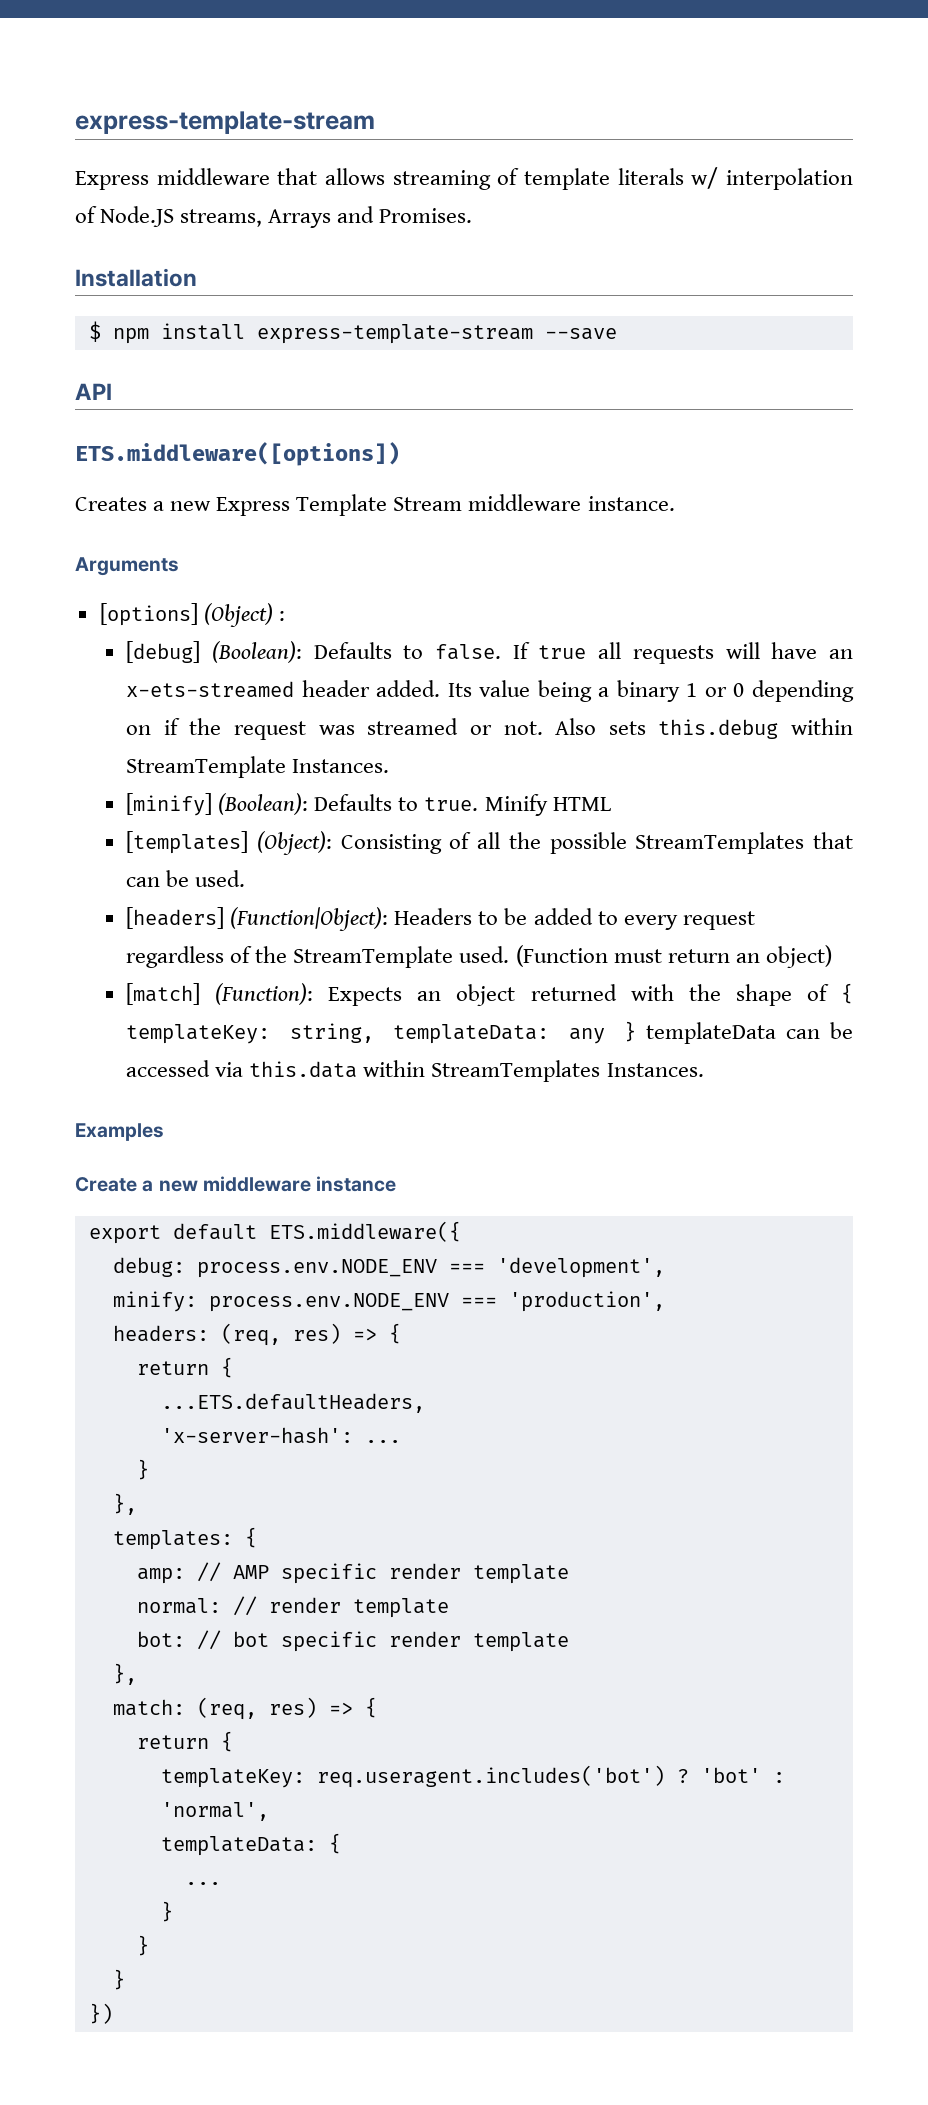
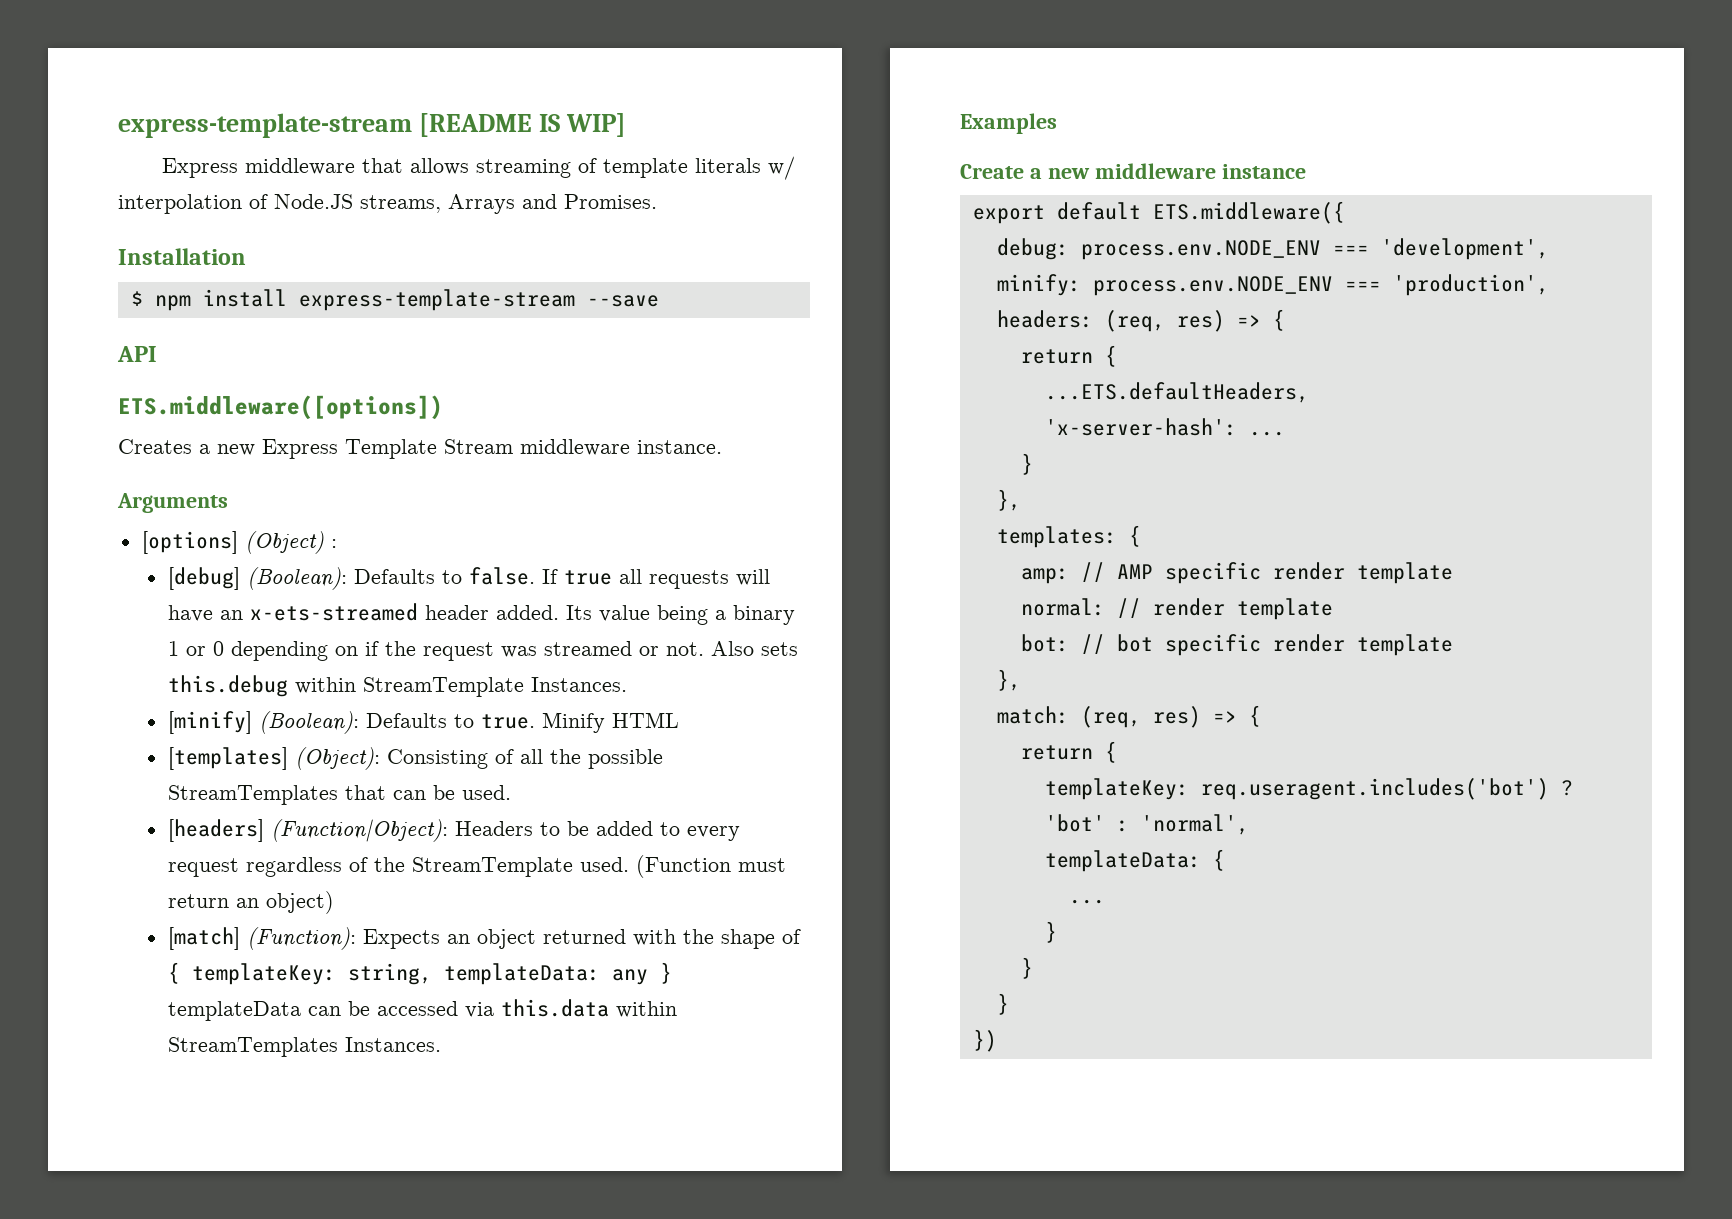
[75,111,375,134] express-template-stream -> [118,113,626,138] express-template-stream [README IS WIP]

